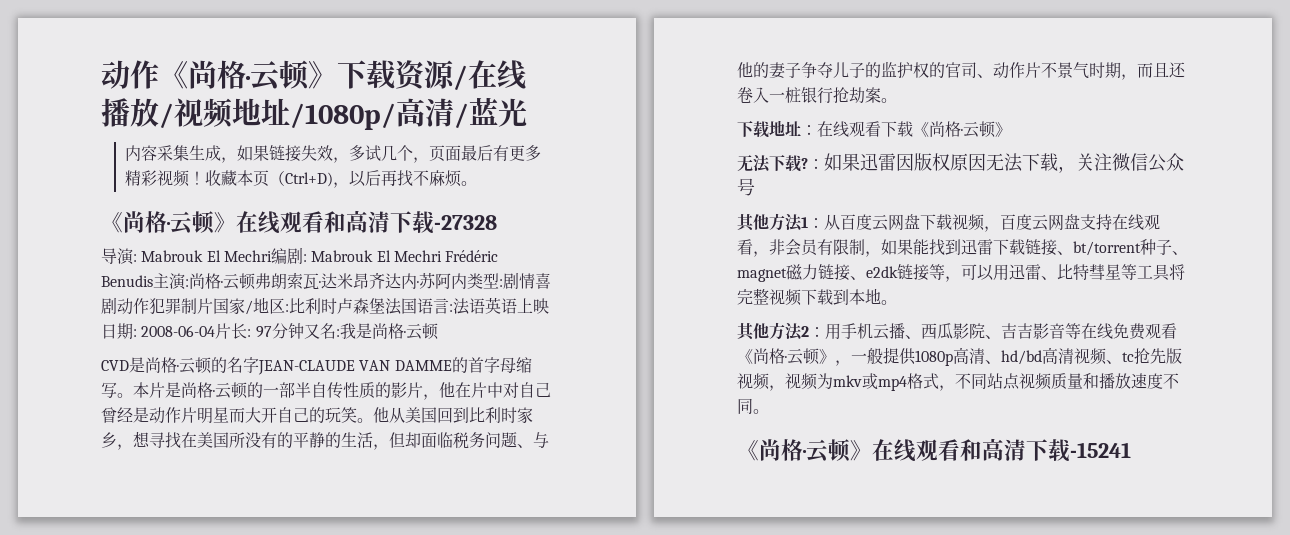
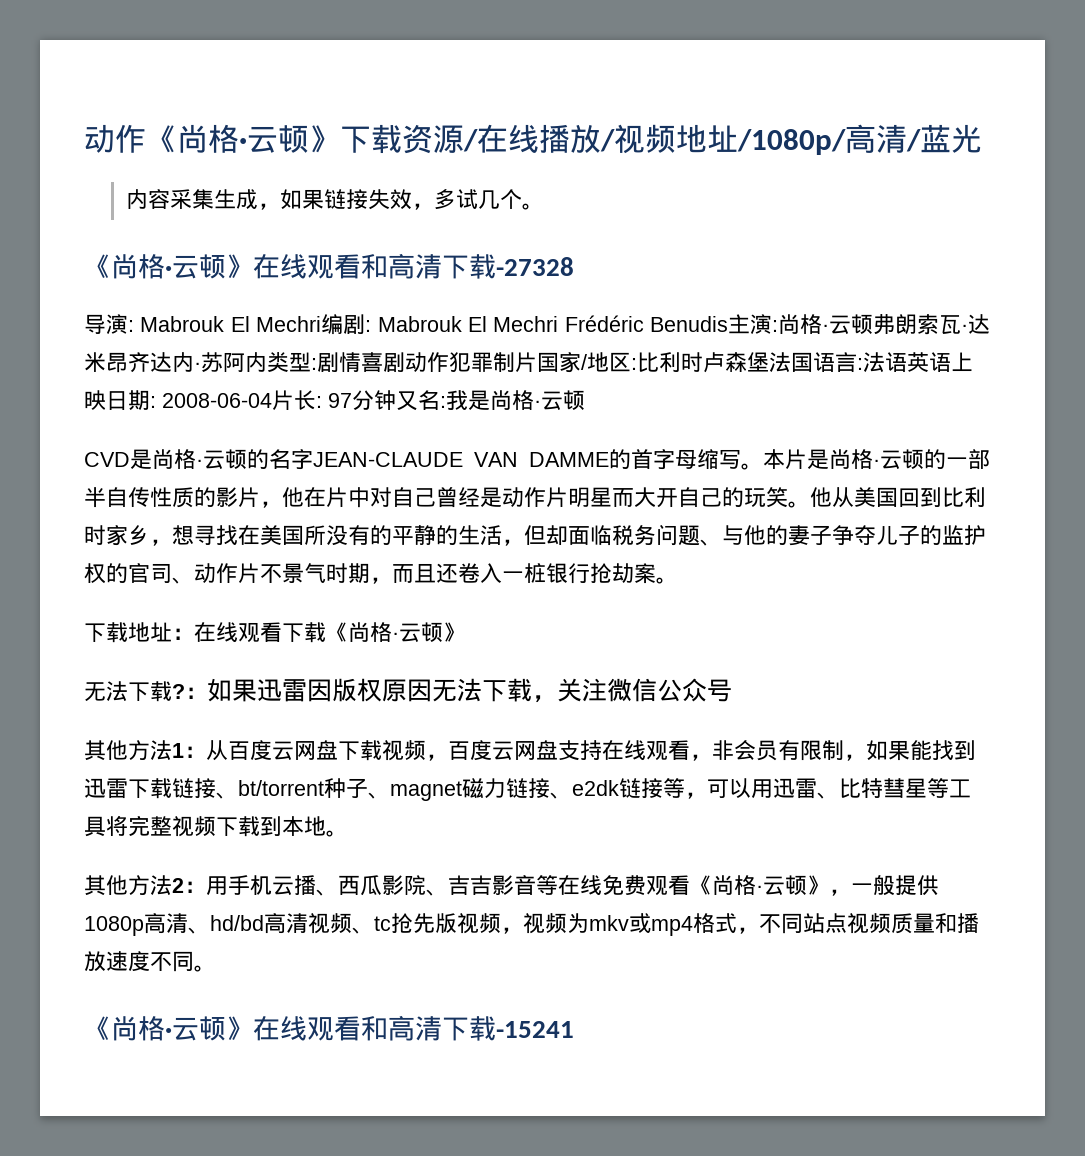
[413,145,542,163] [125,170,462,188] ，页面最后有更多精彩视频！收藏本页（Ctrl+D)，以后再找不麻烦 -> (523, 199) none

